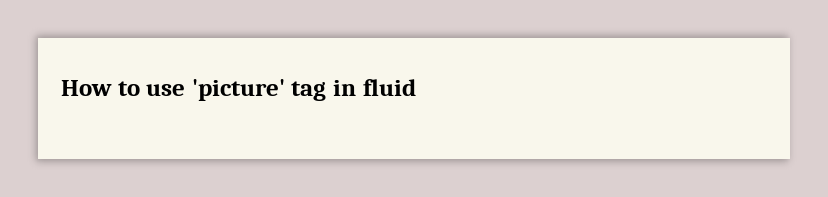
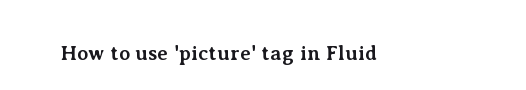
[362,79,416,96] fluid -> [326,45,378,60] Fluid

